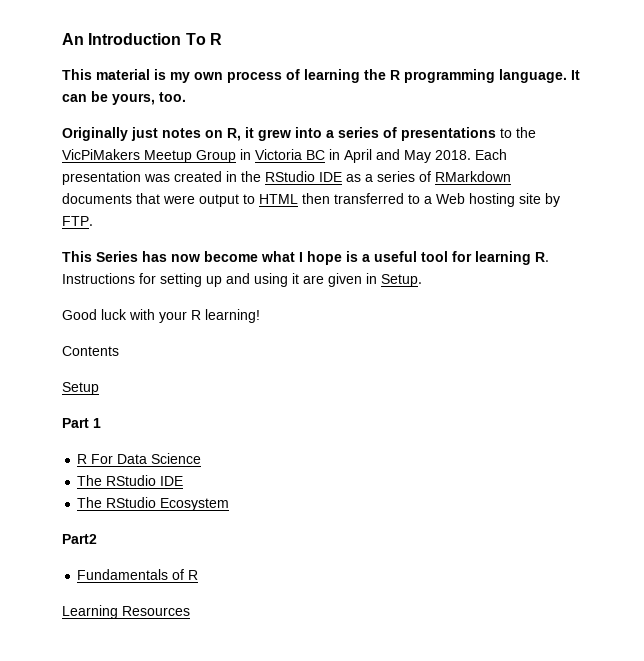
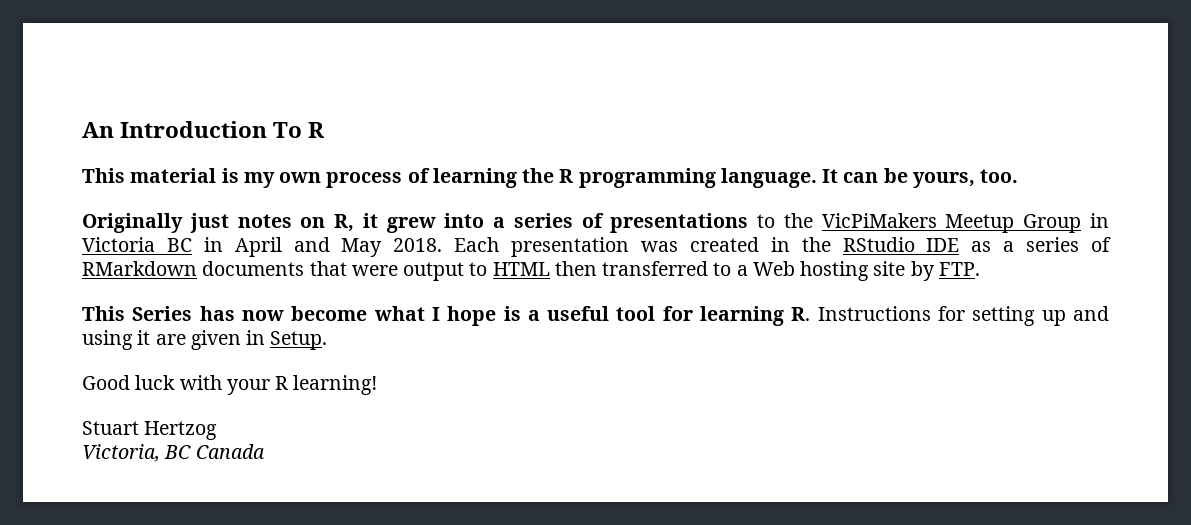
[62,346,119,356] [62,382,99,395] [62,418,101,428] [77,453,202,464] [77,475,184,486] [77,497,230,511] [62,534,97,544] [77,569,199,580] [62,605,190,619] Contents // Setup // Part 1 // R For Data Science // The RStudio IDE // The RStudio Ecosystem // Part2 // Fundamentals of R // Learning Resources -> [82,421,218,440] [82,444,265,462] Stuart Hertzog // Victoria, BC Canada

